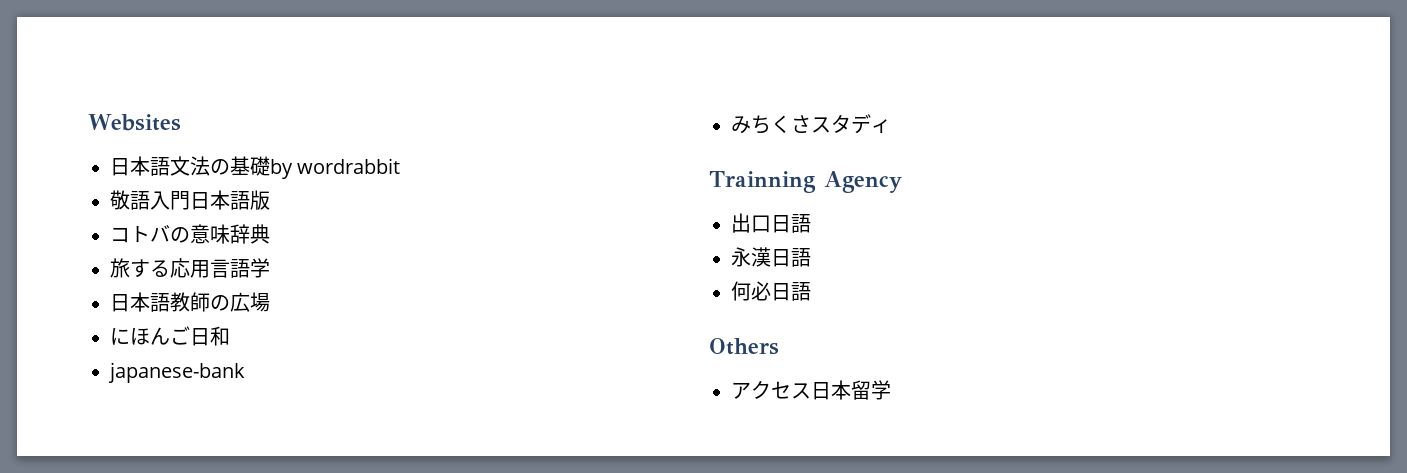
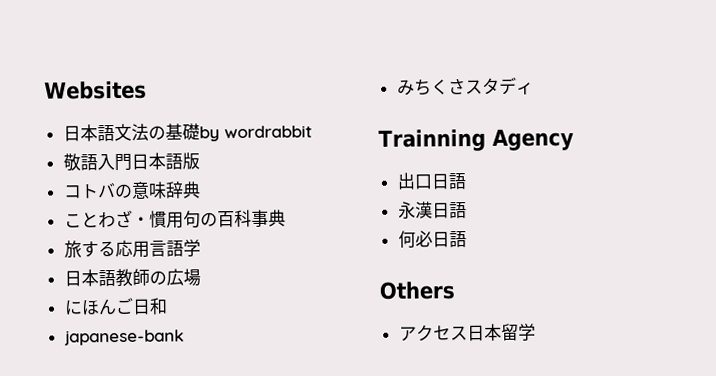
(270, 234) none -> [63,209,286,229] // ことわざ・慣用句の百科事典

